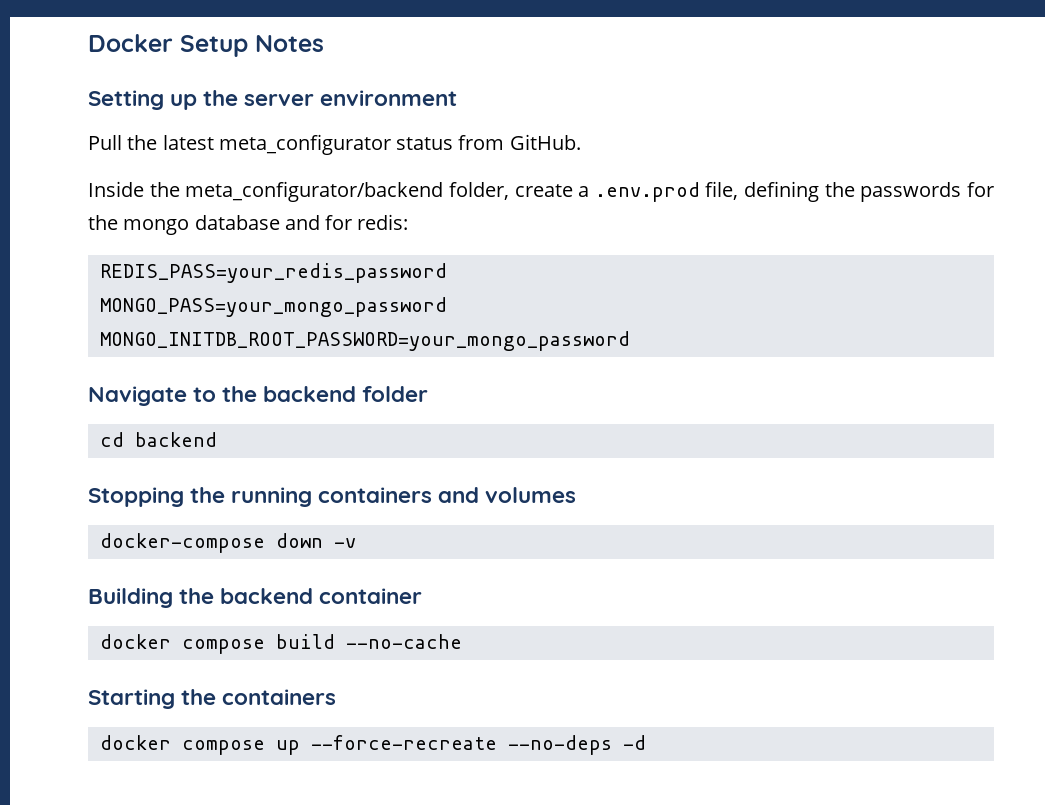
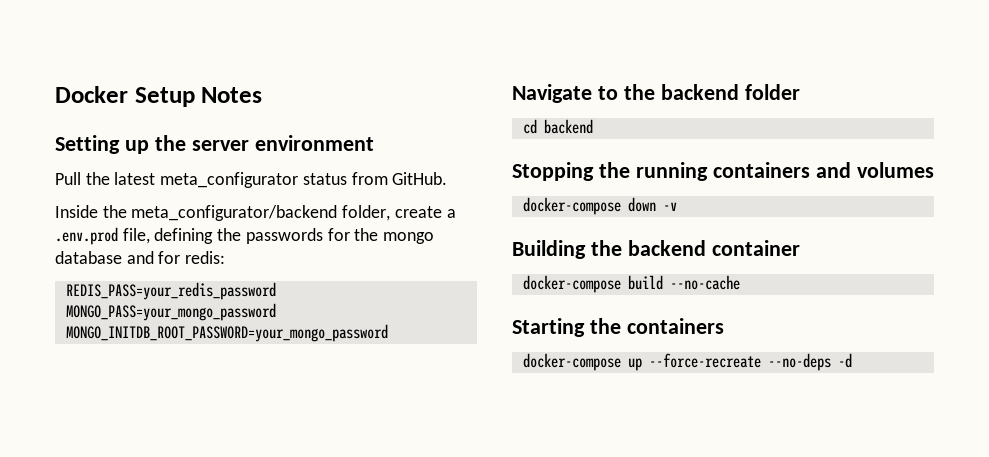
[99,634,265,654] docker compose -> [522,275,621,293] docker-compose
[99,735,265,755] docker compose -> [522,353,621,371] docker-compose

